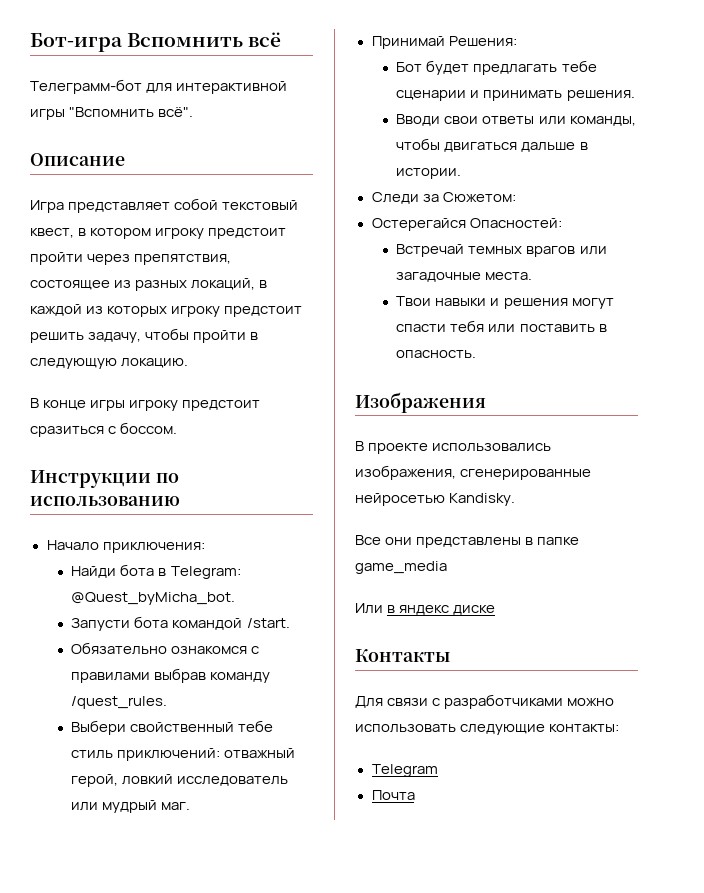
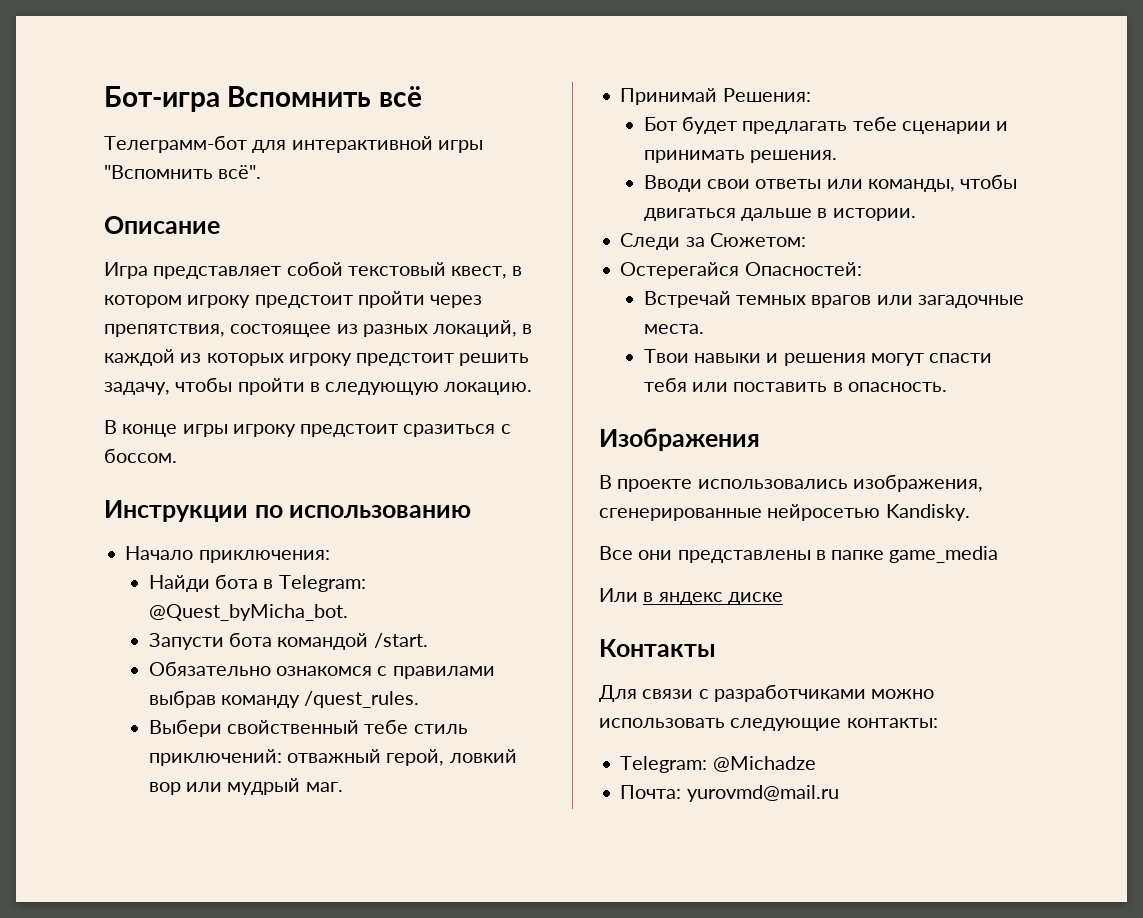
[177,776,289,786] исследователь -> [148,782,181,795] вор
[371,764,438,777] [371,790,415,800] Telegram // Почта -> [620,756,816,773] [620,785,839,802] Telegram: @Michadze // Почта: yurovmd@mail.ru

